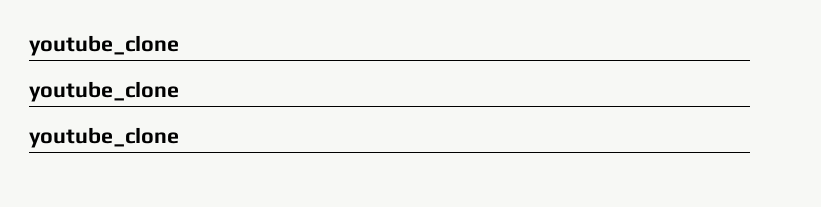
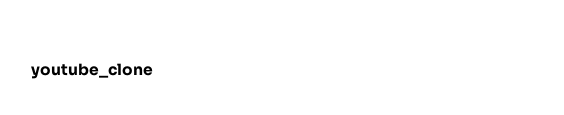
[29,35,179,56] [29,81,179,102] [29,127,179,148] youtube_clone // youtube_clone // youtube_clone -> [31,63,153,79] youtube_clone

